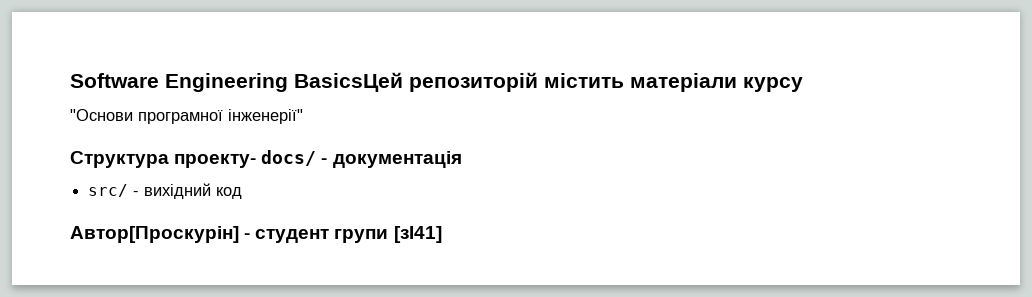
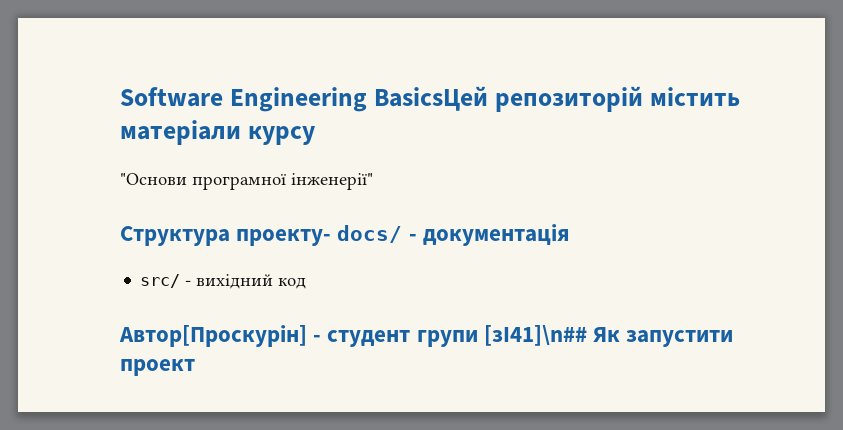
[393,226,442,243] [зІ41] -> [483,325,734,347] [120,359,195,376] [зІ41]\n## Як запустити проект

